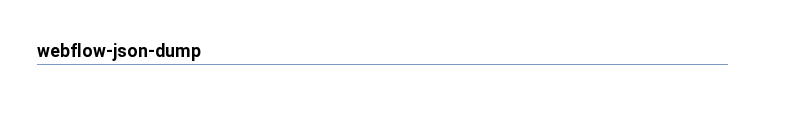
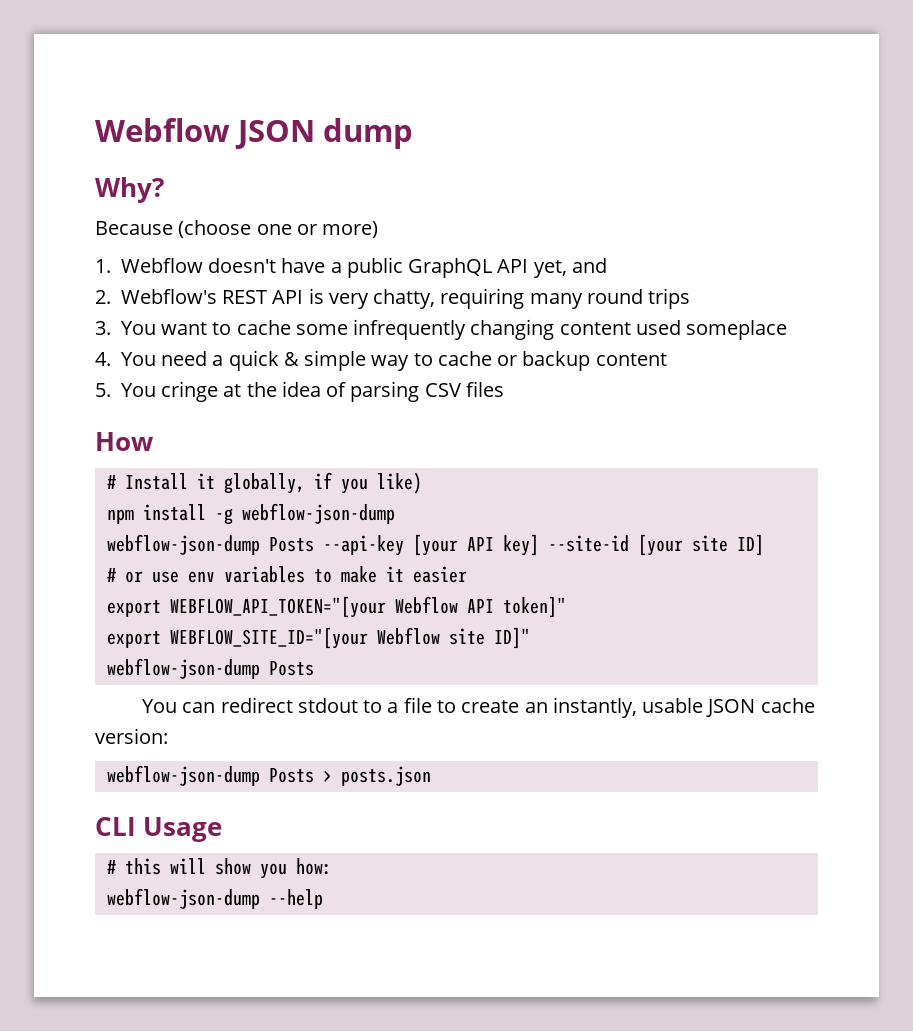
[37,43,201,61] webflow-json-dump -> [95,118,414,149] [95,177,164,203] [95,220,379,238] [95,257,607,278] [95,288,691,309] [95,319,788,340] [95,350,667,371] [95,381,504,402] [95,432,153,451] [106,472,422,494] [106,503,395,525] [106,534,764,556] [106,566,467,583] [106,596,566,618] [106,627,530,649] [106,658,314,679] [142,697,815,718] [95,728,168,744] [106,765,431,786] [95,817,223,842] [106,858,332,879] [106,888,323,909] Webflow JSON dump // Why? // Because (choose one or more) // 1. Webflow doesn't have a public GraphQL API yet, and // 2. Webflow's REST API is very chatty, requiring many round trips // 3. You want to cache some infrequently changing content used someplace // 4. You need a quick & simple way to cache or backup content // 5. You cringe at the idea of parsing CSV files // How // # Install it globally, if you like) // npm install -g webflow-json-dump // webflow-json-dump Posts --api-key [your API key] --site-id [your site ID] // # or use env variables to make it easier // export WEBFLOW_API_TOKEN="[your Webflow API token]" // export WEBFLOW_SITE_ID="[your Webflow site ID]" // webflow-json-dump Posts // You can redirect stdout to a file to create an instantly, usable JSON cache version: // webflow-json-dump Posts > posts.json // CLI Usage // # this will show you how: // webflow-json-dump --help

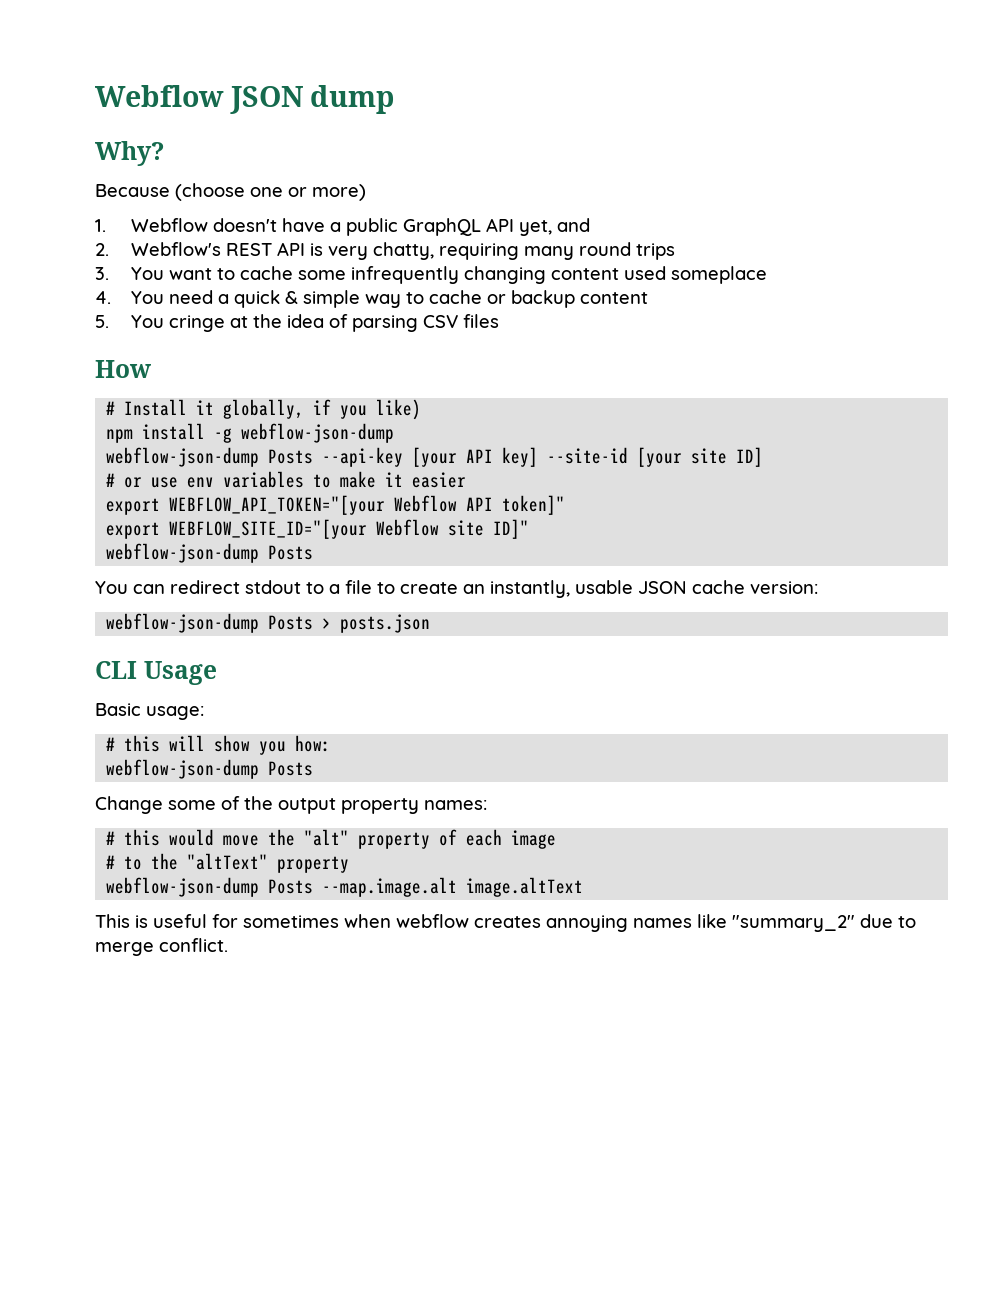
(223, 829) none -> [95,703,204,720] // Basic usage:
[268,889,323,909] --help -> [268,761,314,776] [95,796,487,814] [106,829,557,849] [106,853,350,873] [106,877,584,897] [95,914,916,932] [95,938,228,956] Posts // Change some of the output property names: // # this would move the "alt" property of each image // # to the "altText" property // webflow-json-dump Posts --map.image.alt image.altText // This is useful for sometimes when webflow creates annoying names like "summary_2" due to merge conflict.

